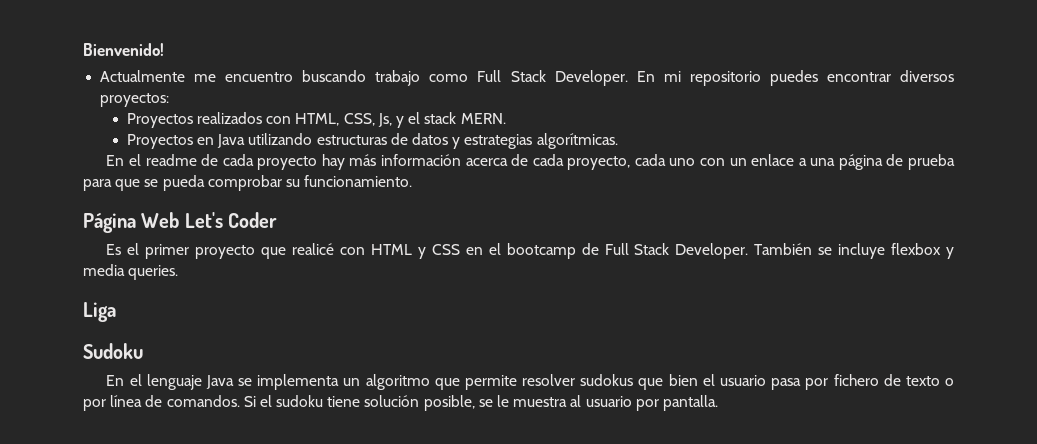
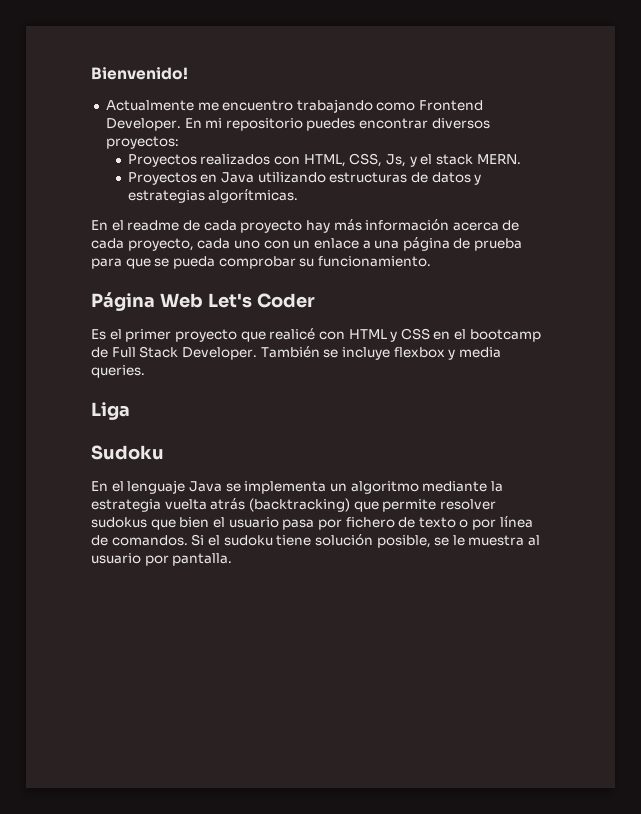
[302,70,546,86] buscando trabajo como Full Stack -> [296,99,484,113] trabajando como Frontend
(430, 382) none -> [422,481,503,492] [91,498,350,512] mediante la estrategia vuelta atrás (backtracking)

